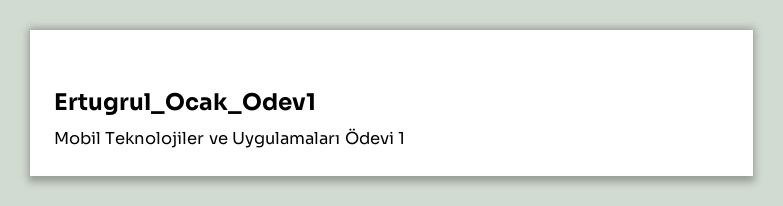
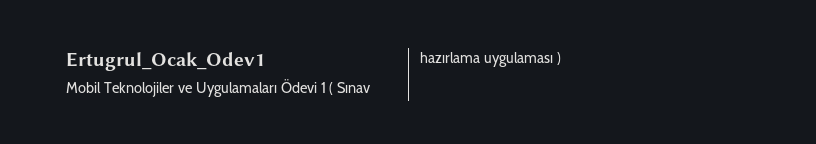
(406, 137) none -> [329,82,371,95] [420,52,561,67] ( Sınav hazırlama uygulaması )

